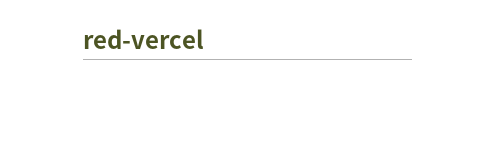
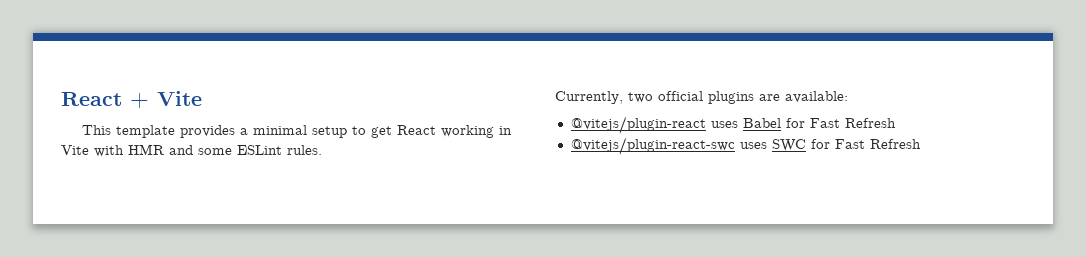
[83,29,204,49] red-vercel -> [61,91,202,108] [81,125,512,138] [61,144,322,157] [555,91,848,104] [570,116,896,134] [570,137,921,155] React + Vite // This template provides a minimal setup to get React working in Vite with HMR and some ESLint rules. // Currently, two official plugins are available: // @vitejs/plugin-react uses Babel for Fast Refresh // @vitejs/plugin-react-swc uses SWC for Fast Refresh

